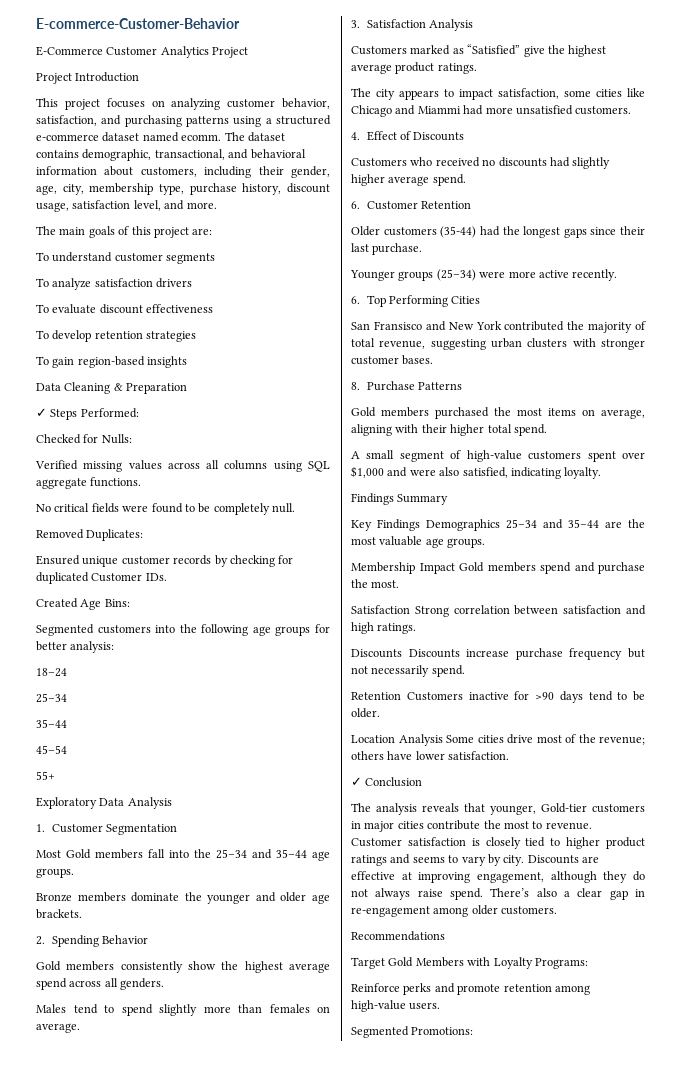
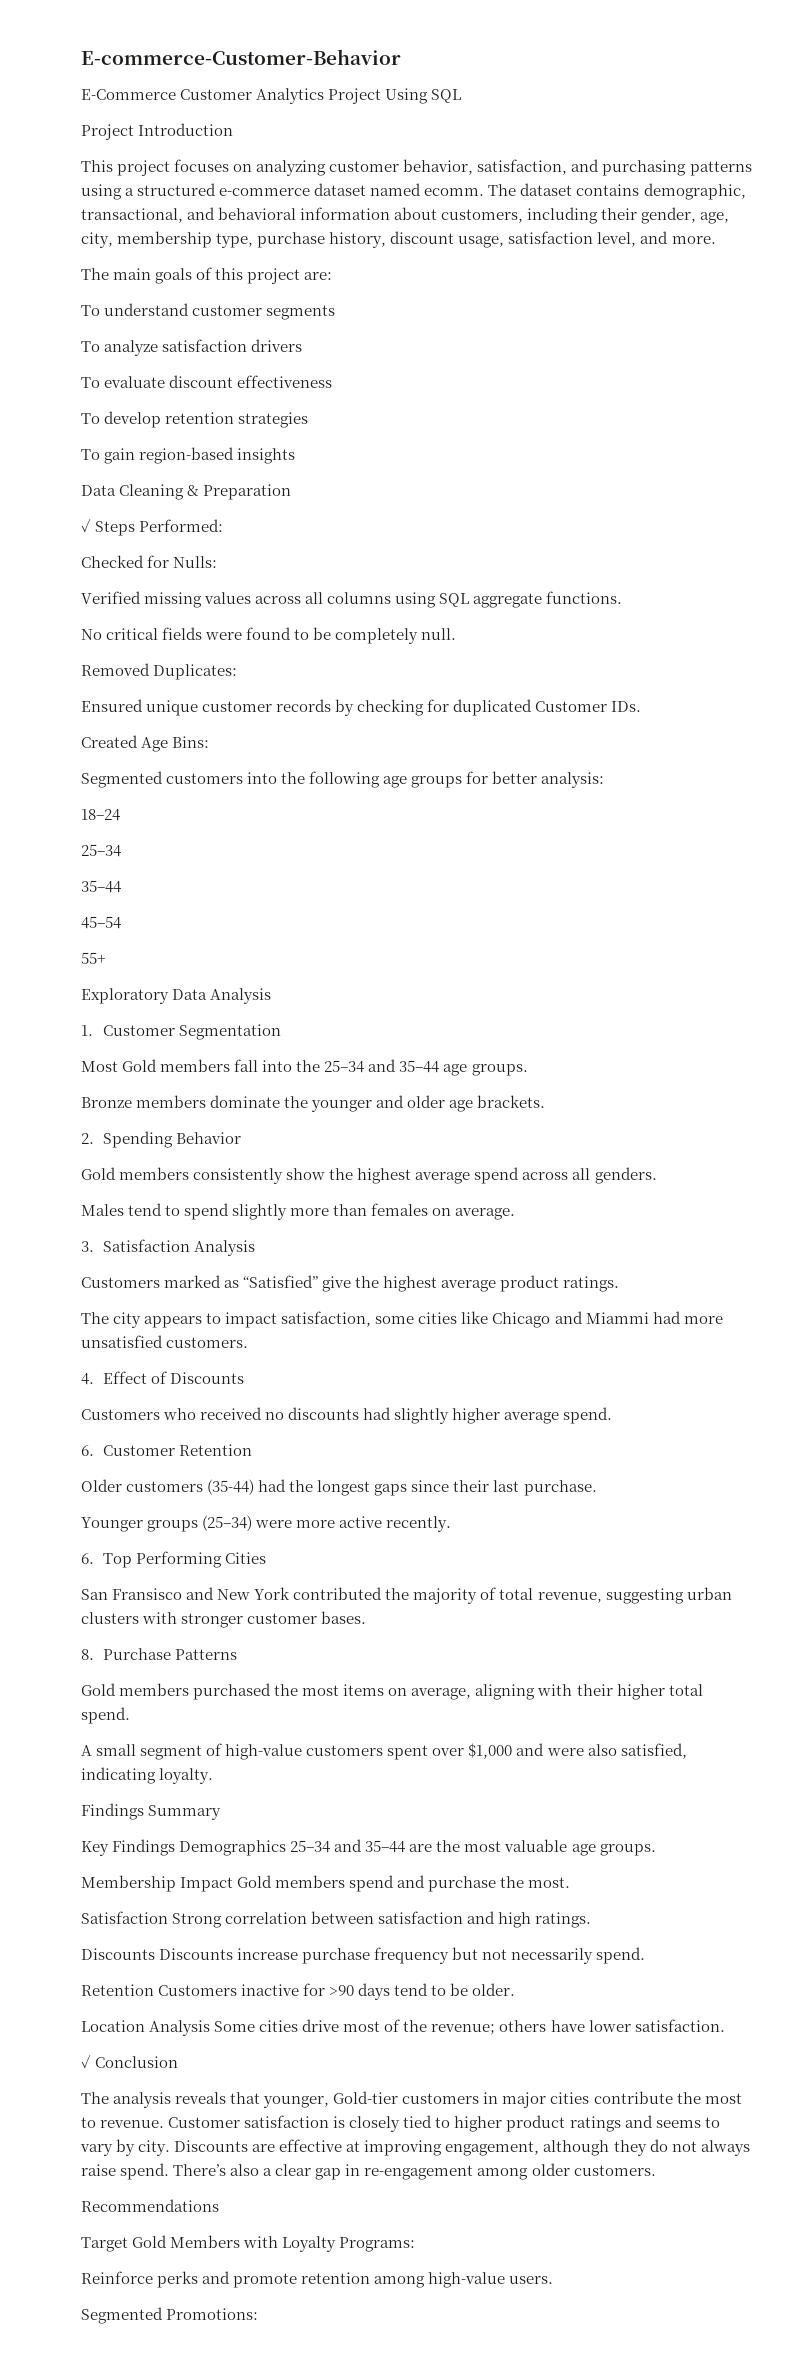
(249, 52) none -> [385,88,462,104] Using SQL

